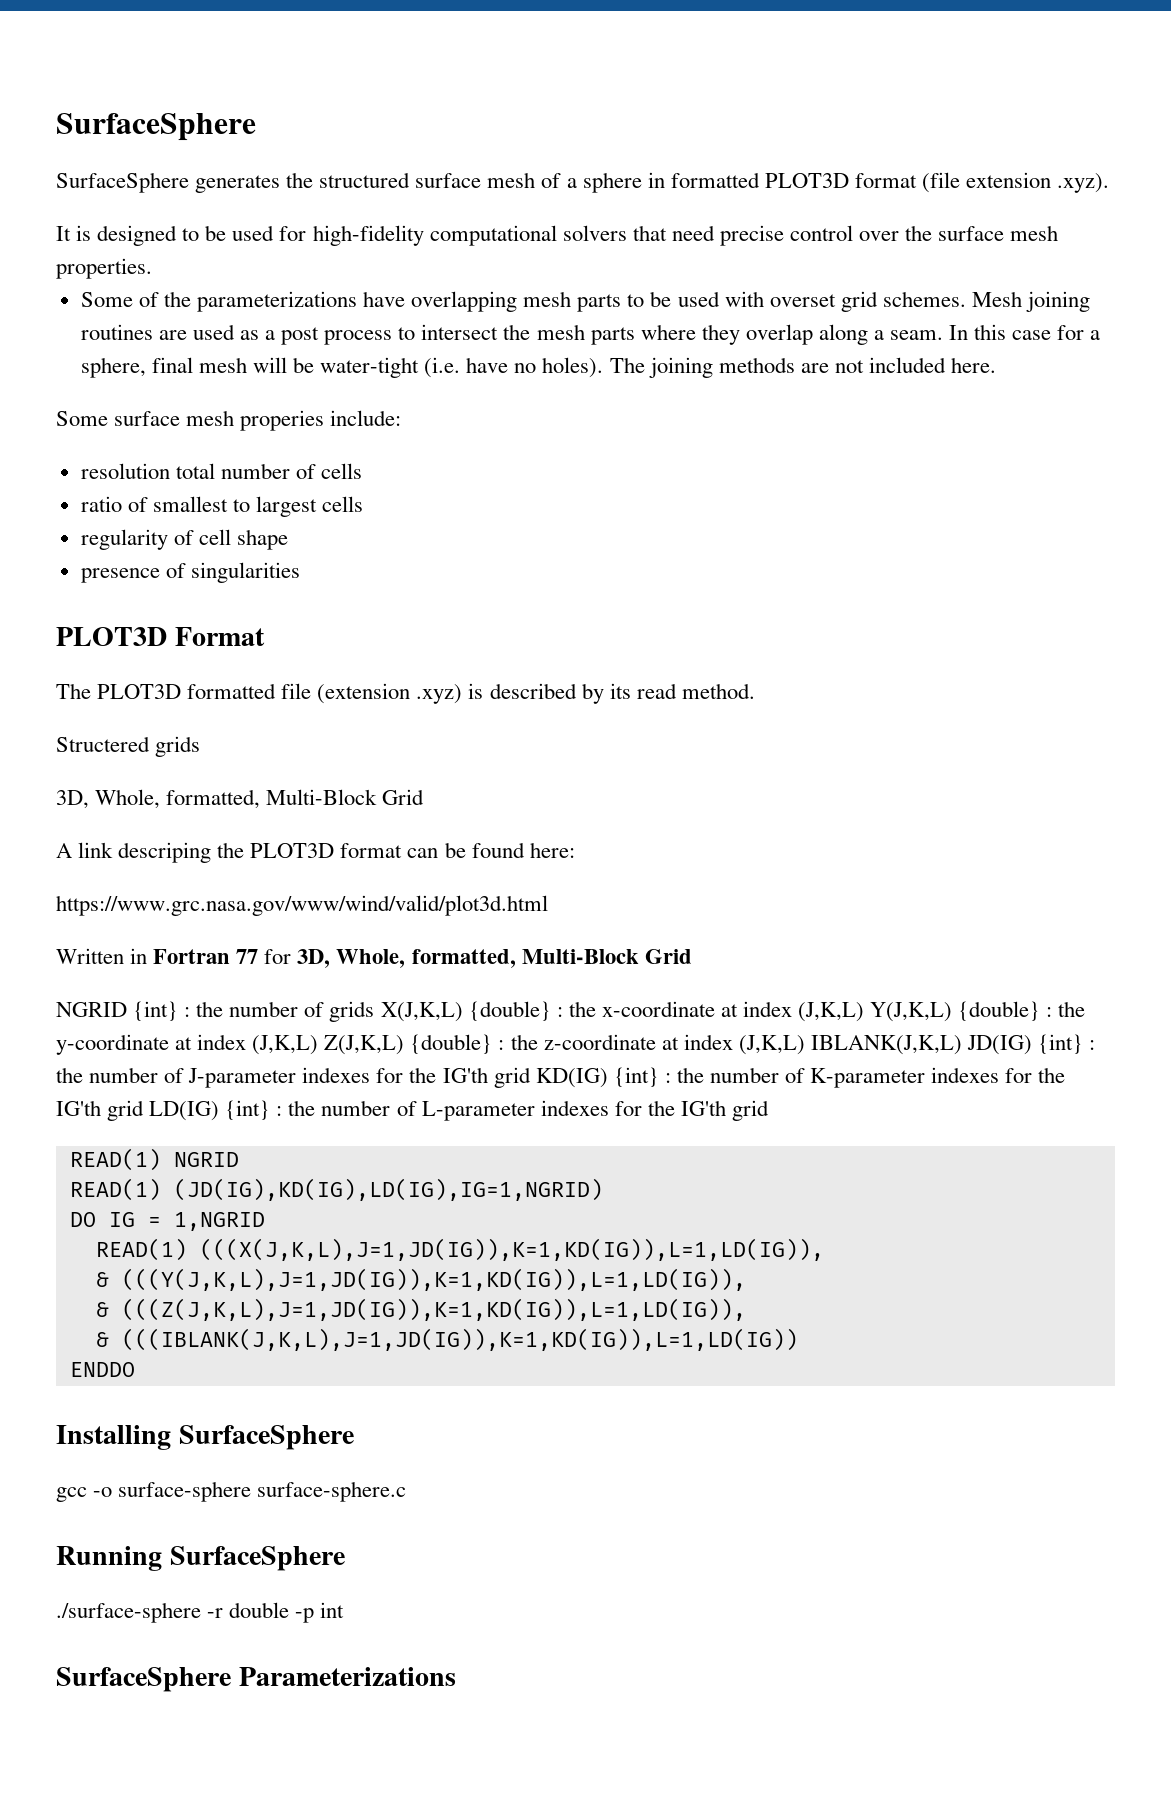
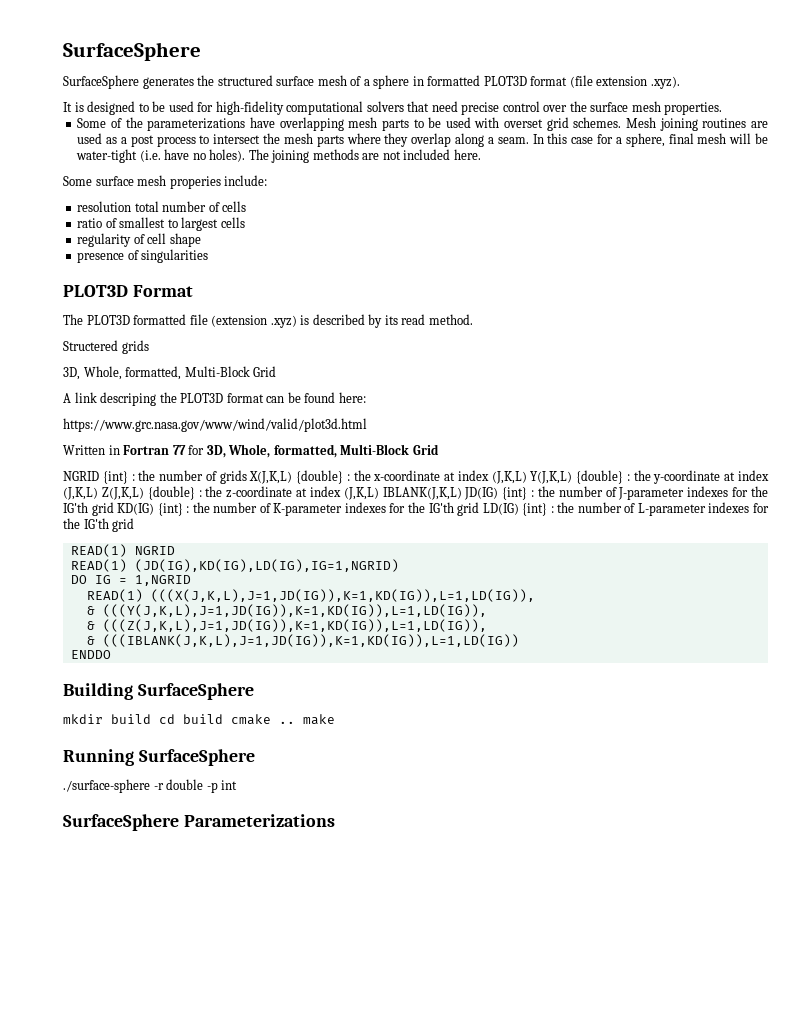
[56,1425,354,1450] [56,1481,407,1502] Installing SurfaceSphere // gcc -o surface-sphere surface-sphere.c -> [63,683,254,700] [63,714,335,725] Building SurfaceSphere // mkdir build cd build cmake .. make

